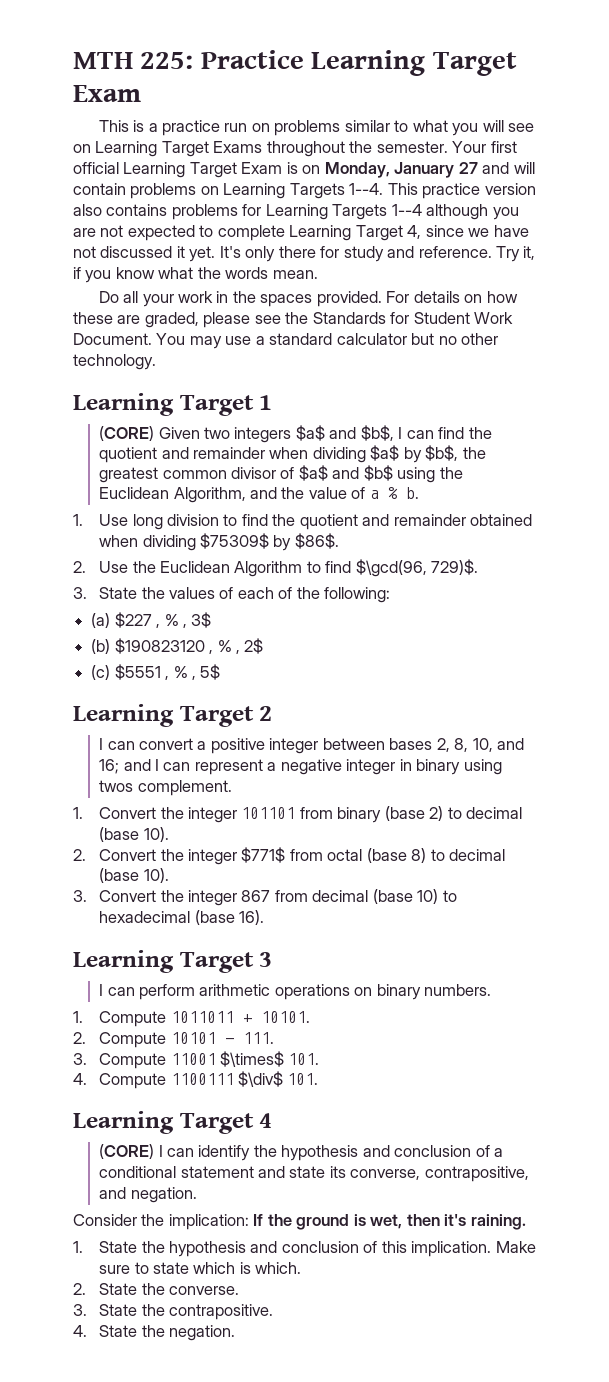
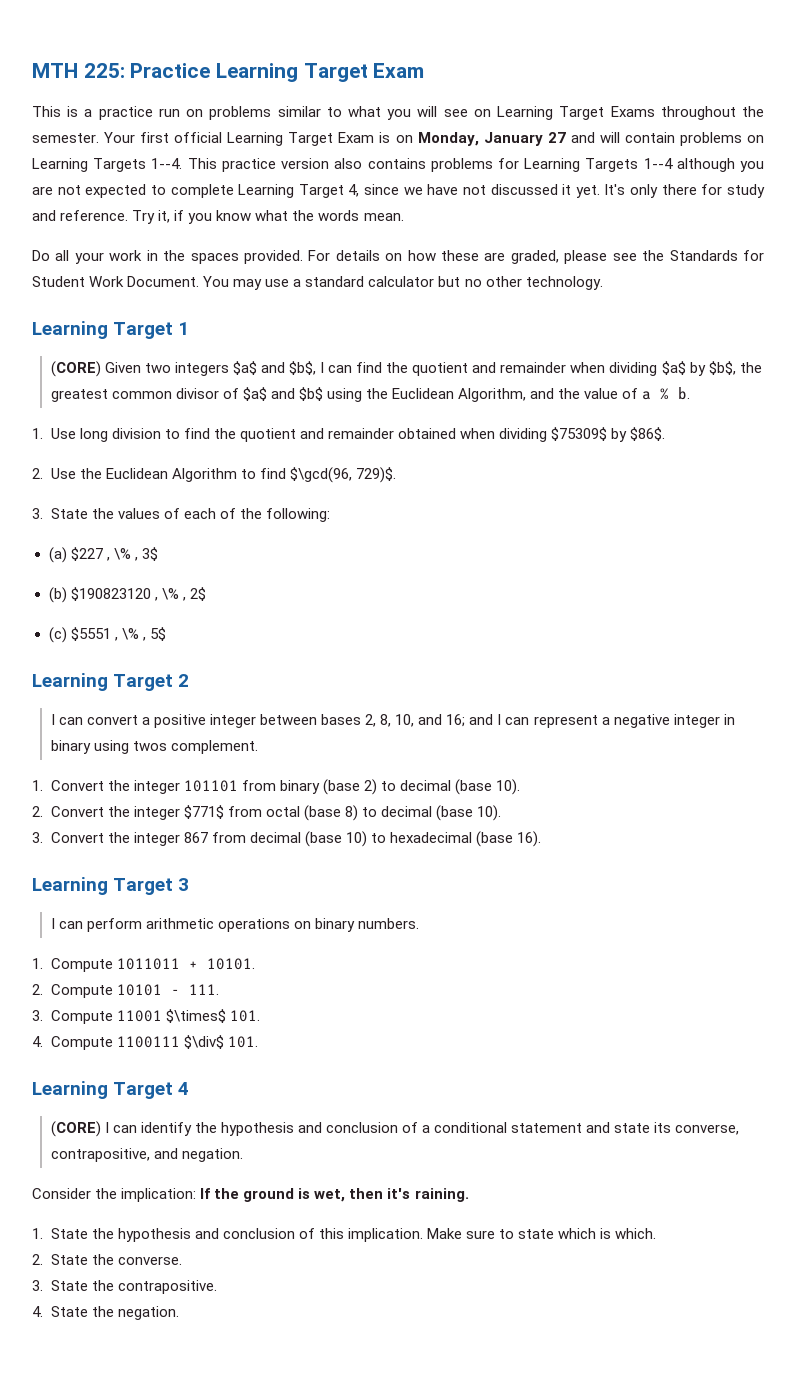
[164,614,179,626] % -> [113,548,131,560] \%
[217,640,232,652] % -> [161,588,179,600] \%
[173,666,188,678] % -> [121,628,139,640] \%

